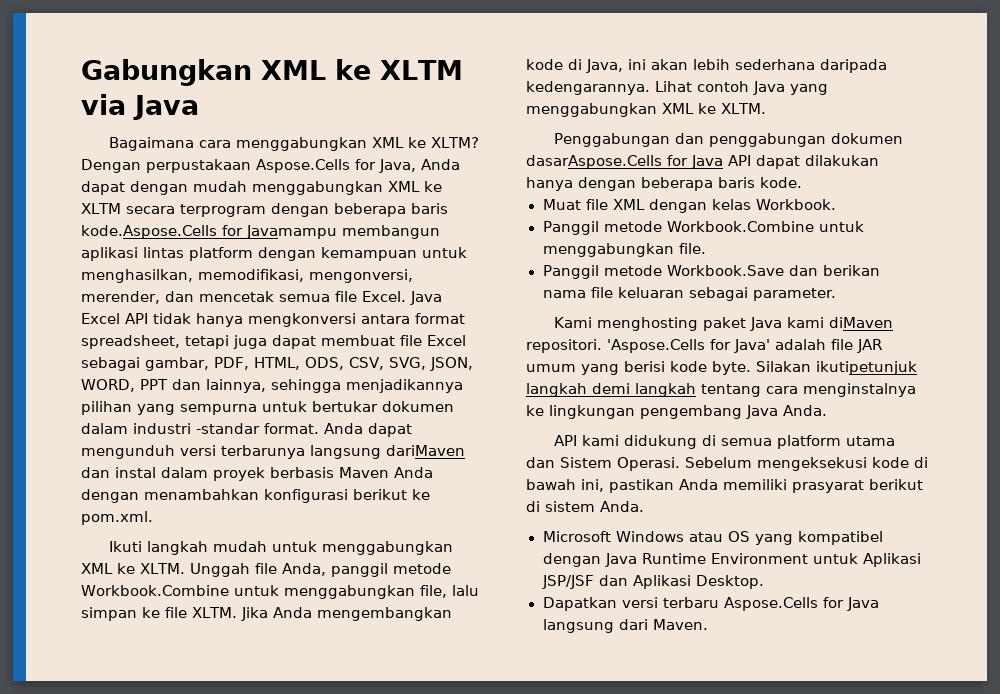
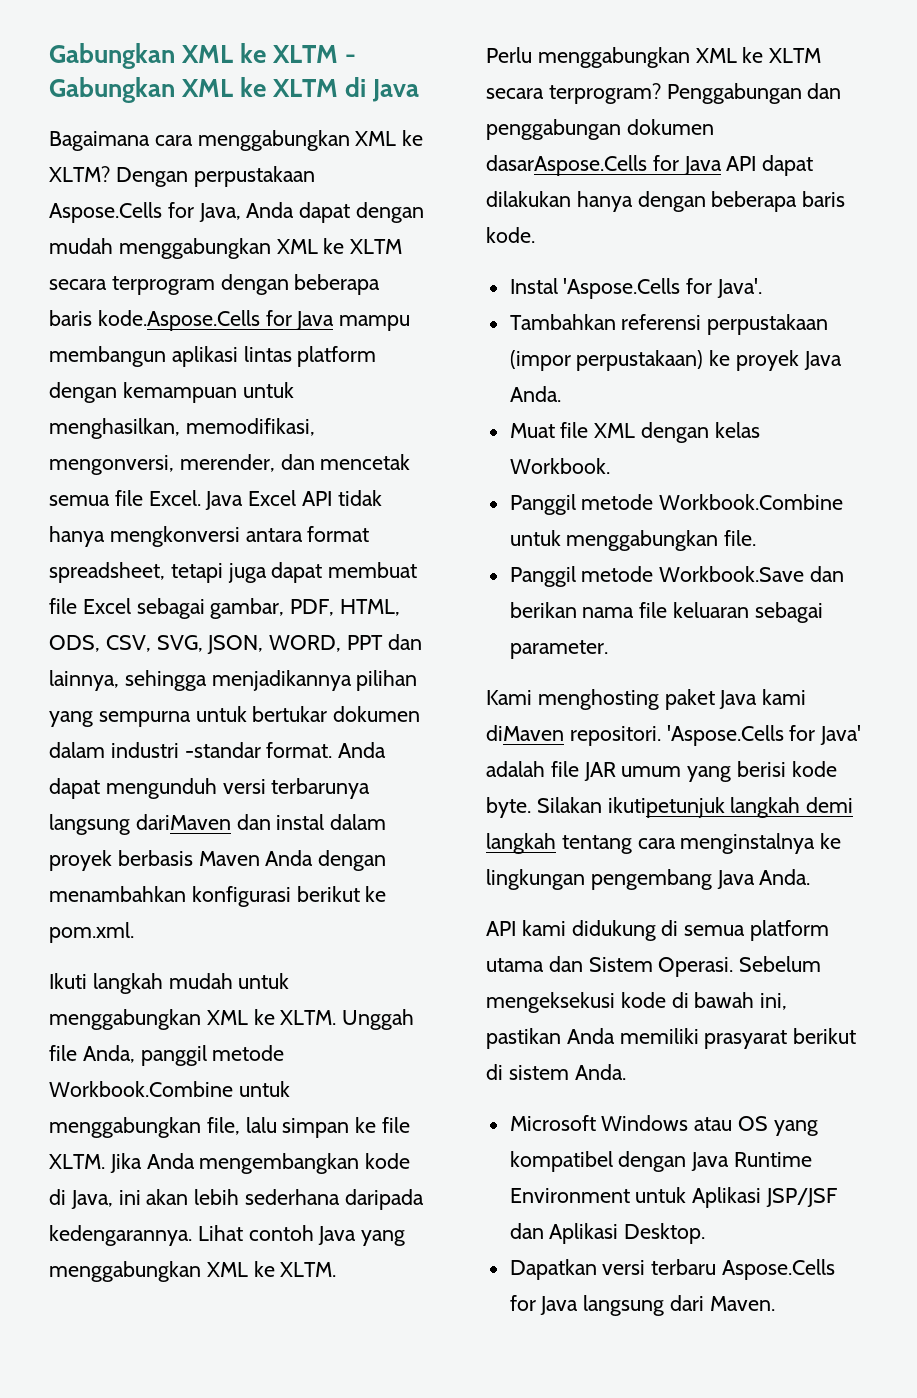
[81,59,463,86] [81,94,126,115] Gabungkan XML ke XLTM via -> [49,43,357,69] [49,77,367,103] Gabungkan XML ke XLTM - Gabungkan XML ke XLTM di
[246,225,337,239] Javamampu -> [296,311,411,331] Java mampu
(766, 108) none -> [486,47,822,68] [486,83,661,104] Perlu menggabungkan XML ke XLTM secara terprogram?
(802, 182) none -> [509,278,763,299] [509,314,829,335] [509,350,842,371] [509,386,561,402] // Instal 'Aspose.Cells for Java'. // Tambahkan referensi perpustakaan (impor perpustakaan) ke proyek Java Anda.

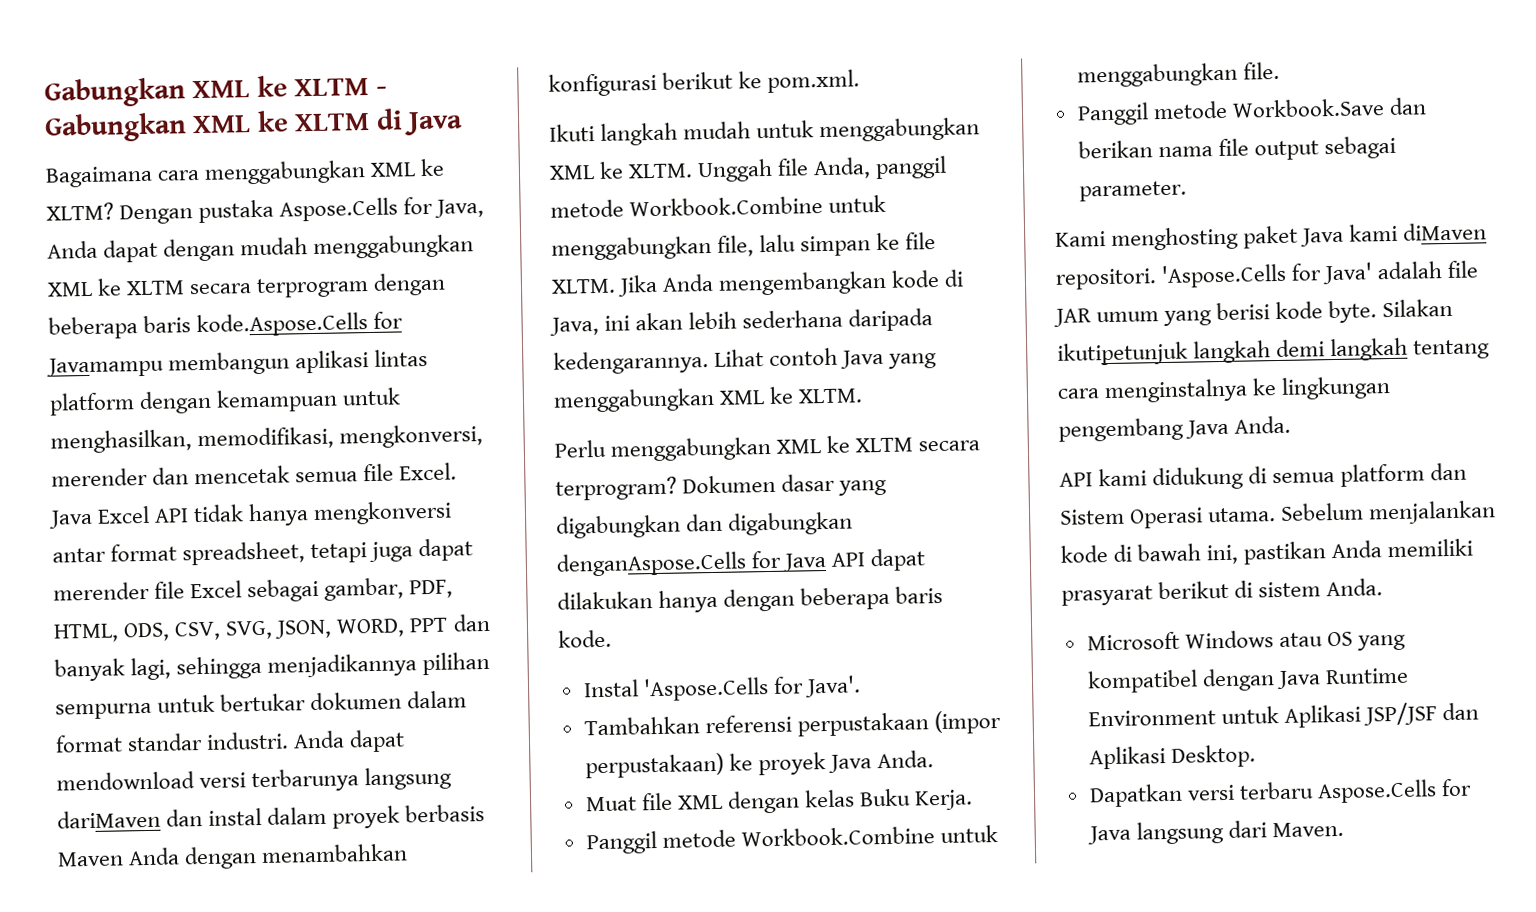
[193,166,315,187] perpustakaan -> [198,199,275,223] pustaka
[296,311,411,331] Java mampu -> [46,356,164,378] Javamampu
[49,454,275,475] mengonversi, merender, -> [339,424,484,449] [51,467,148,487] mengkonversi, merender
[245,528,303,542] antara -> [52,547,106,563] antar
[328,562,418,578] membuat -> [53,581,150,601] merender
[49,670,119,691] lainnya, -> [54,657,172,682] banyak lagi,
[49,711,93,727] yang -> (491, 663) none
[110,742,387,758] [49,778,217,799] industri -standar format. Anda dapat mengunduh -> [55,729,406,753] [56,771,195,791] format standar industri. Anda dapat mendownload
[666,83,842,104] [486,119,714,140] [486,155,647,176] Penggabungan dan penggabungan dokumen dasarAspose.Cells -> [682,473,888,496] [556,511,854,539] [556,551,747,577] Dokumen dasar yang digabungkan dan digabungkan denganAspose.Cells
[509,458,610,474] Workbook. -> [859,788,974,811] Buku Kerja.
[673,602,750,618] keluaran -> [1253,140,1319,161] output
[486,958,544,972] utama -> (1426, 475) none
[658,956,822,977] [486,992,615,1013] Operasi. Sebelum mengeksekusi -> [1129,500,1497,529] Operasi utama. Sebelum menjalankan

